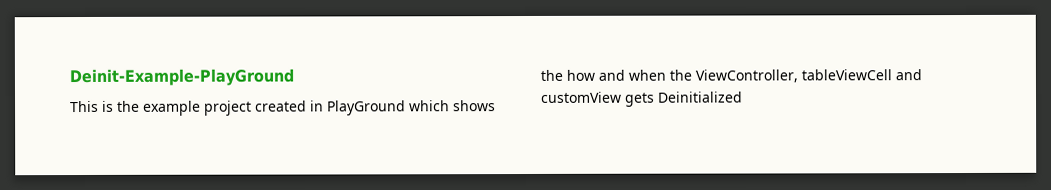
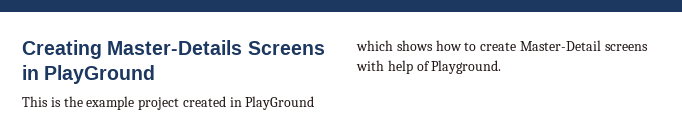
[69,68,294,87] Deinit-Example-PlayGround -> [22,40,325,59] [22,65,156,84] Creating Master-Details Screens in PlayGround
[540,69,922,83] [540,91,743,107] the how and when the ViewController, tableViewCell and customView gets Deinitialized -> [435,40,648,51] [356,60,502,74] how to create Master-Detail screens with help of Playground.

